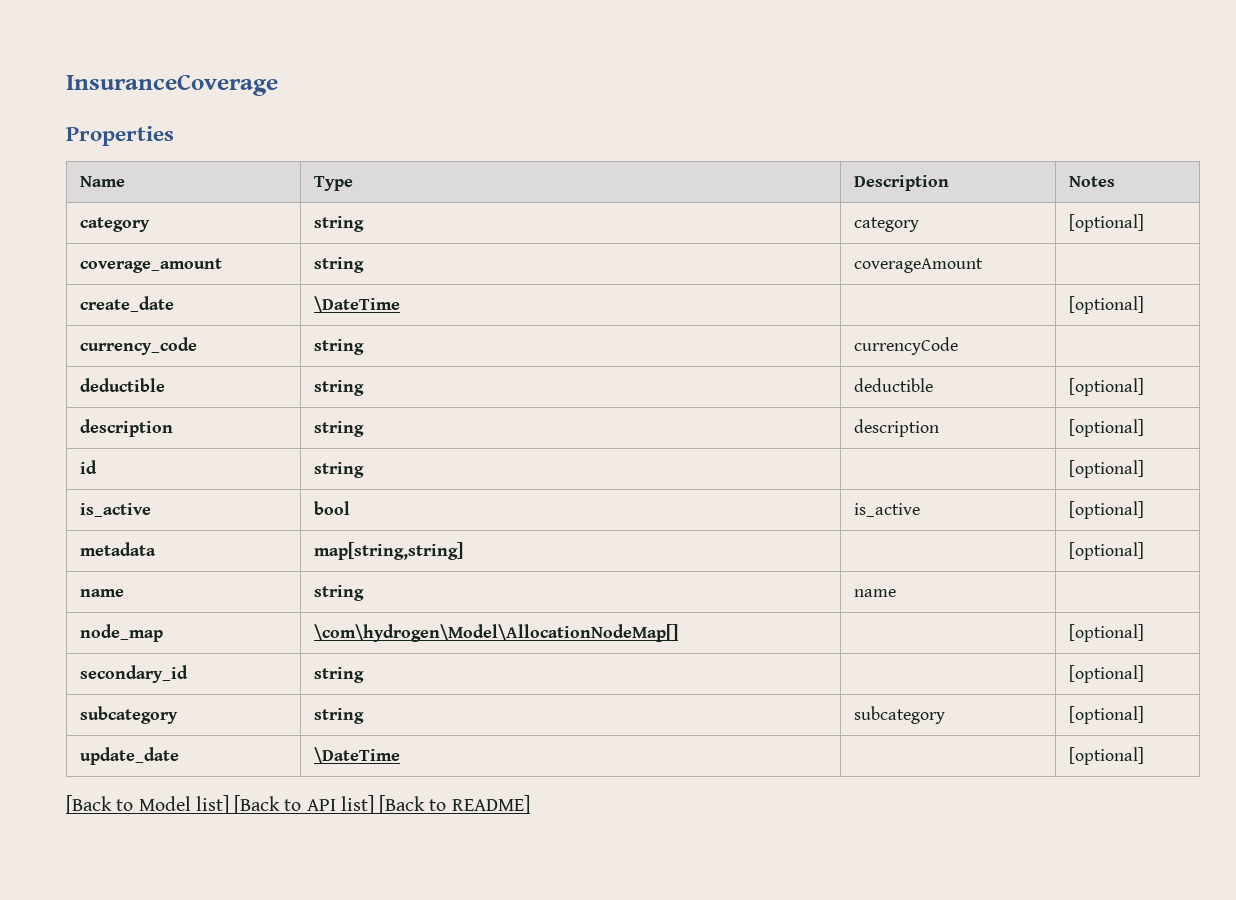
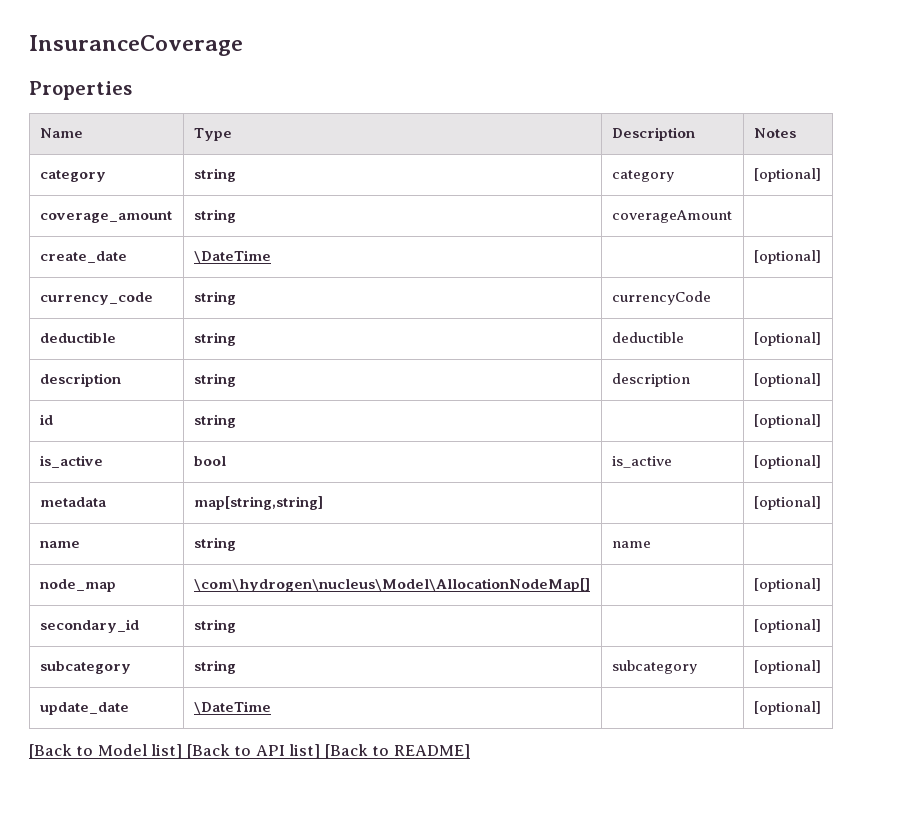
[314,624,679,642] \com\hydrogen\Model\AllocationNodeMap[] -> [193,578,590,592] \com\hydrogen\nucleus\Model\AllocationNodeMap[]

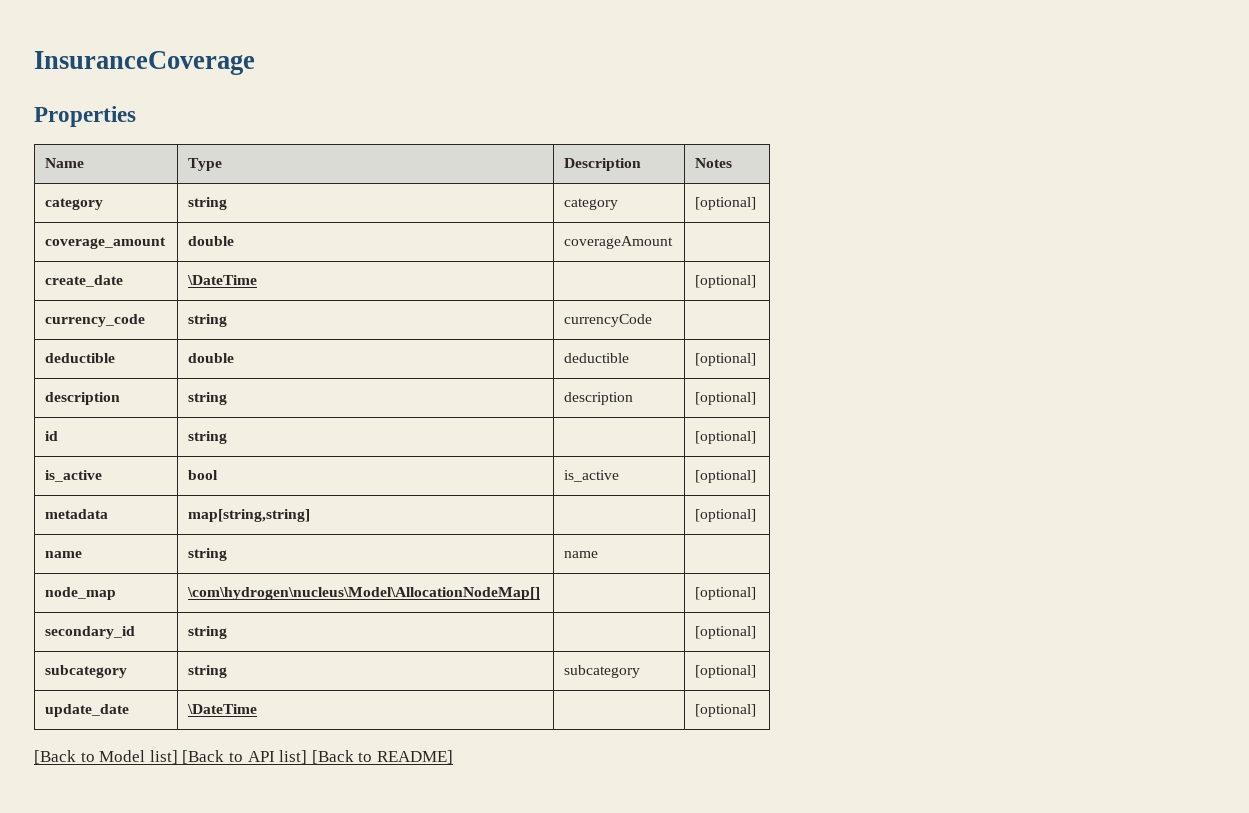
[193,209,236,223] string -> [188,236,235,246] double
[193,332,236,346] string -> [188,353,235,363] double

